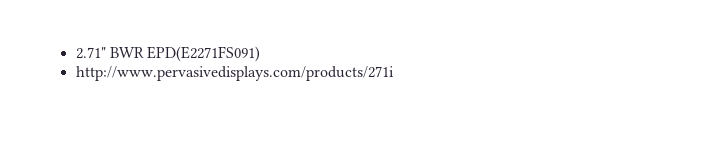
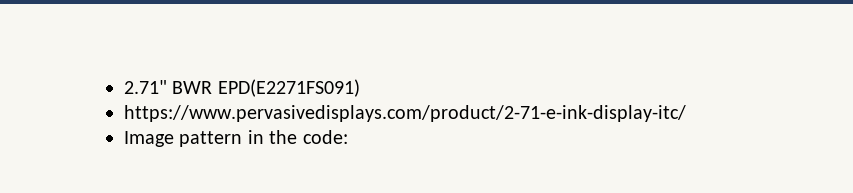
[75,66,394,81] http://www.pervasivedisplays.com/products/271i -> [124,105,686,122] [124,130,348,147] https://www.pervasivedisplays.com/product/2-71-e-ink-display-itc/ // Image pattern in the code:

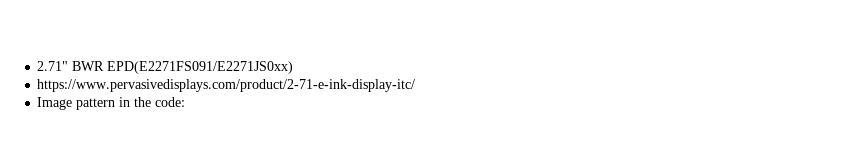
[217,79,360,97] EPD(E2271FS091) -> [107,61,294,74] EPD(E2271FS091/E2271JS0xx)

